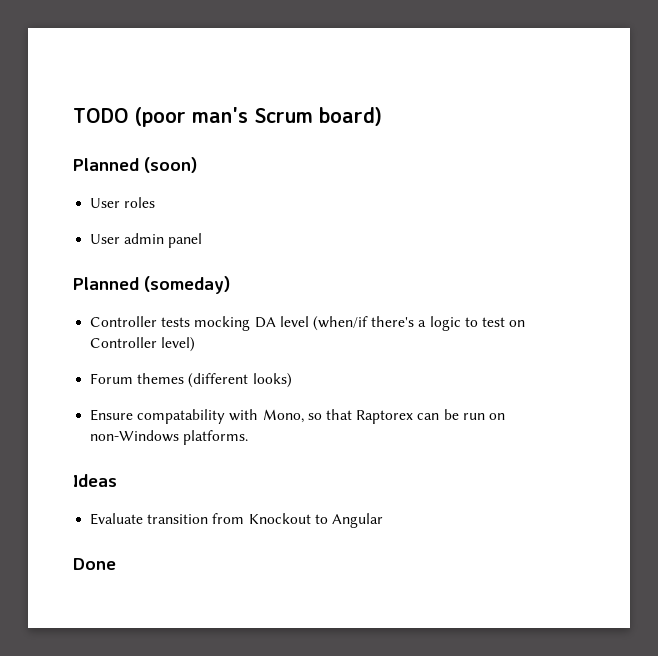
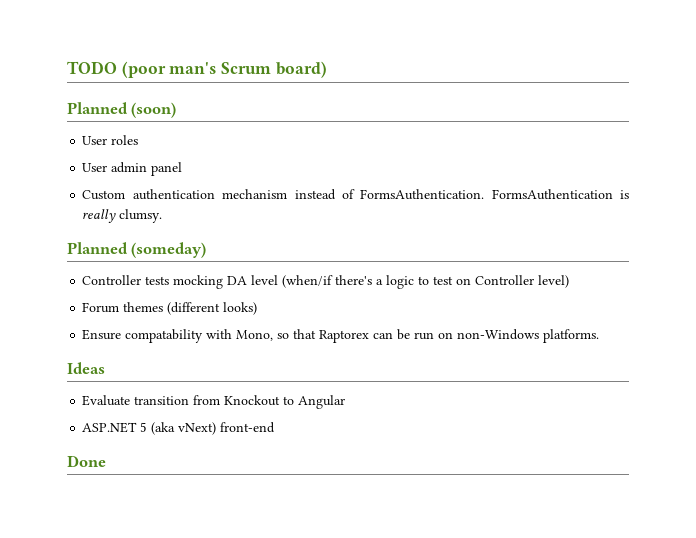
(203, 240) none -> [82,189,629,200] [82,209,163,223] // Custom authentication mechanism instead of FormsAuthentication. FormsAuthentication is really clumsy.
(383, 520) none -> [82,422,276,435] // ASP.NET 5 (aka vNext) front-end

